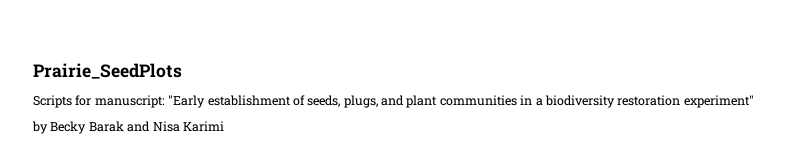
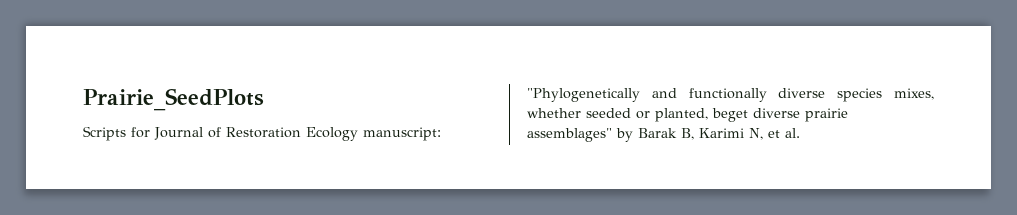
[94,95,754,108] [32,121,224,134] manuscript: "Early establishment of seeds, plugs, and plant communities in a biodiversity restoration experiment" // by Becky Barak and Nisa Karimi -> [154,127,441,141] [527,88,934,102] [527,108,848,122] [527,128,800,142] Journal of Restoration Ecology manuscript: "Phylogenetically and functionally diverse species mixes, whether seeded or planted, beget diverse prairie assemblages" by Barak B, Karimi N, et al.

